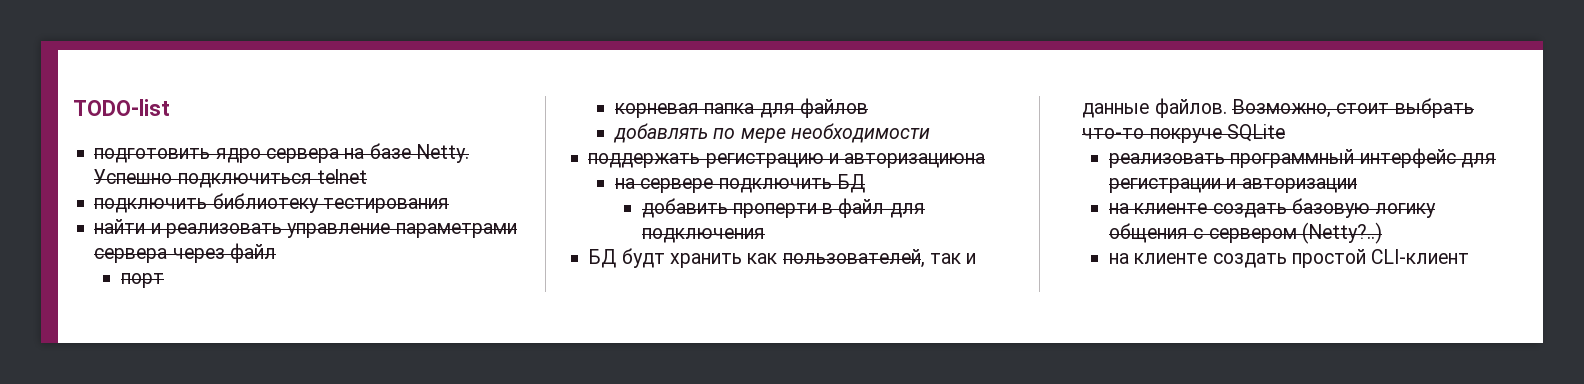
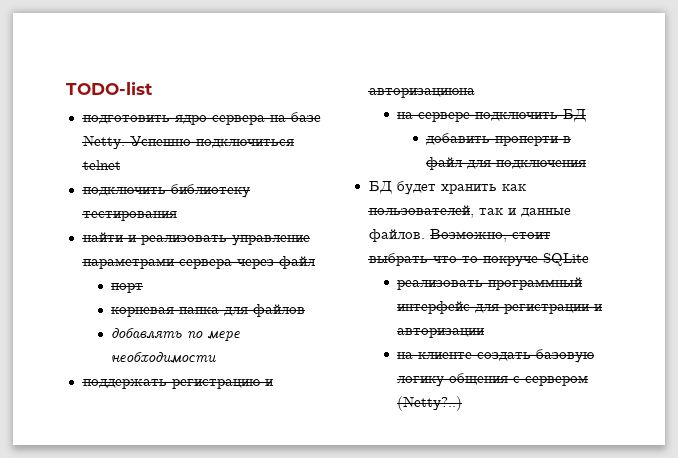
[621,248,665,268] будт -> [396,181,436,195] будет
[1109,249,1470,268] // на клиенте создать простой CLI-клиент -> (463, 403) none

